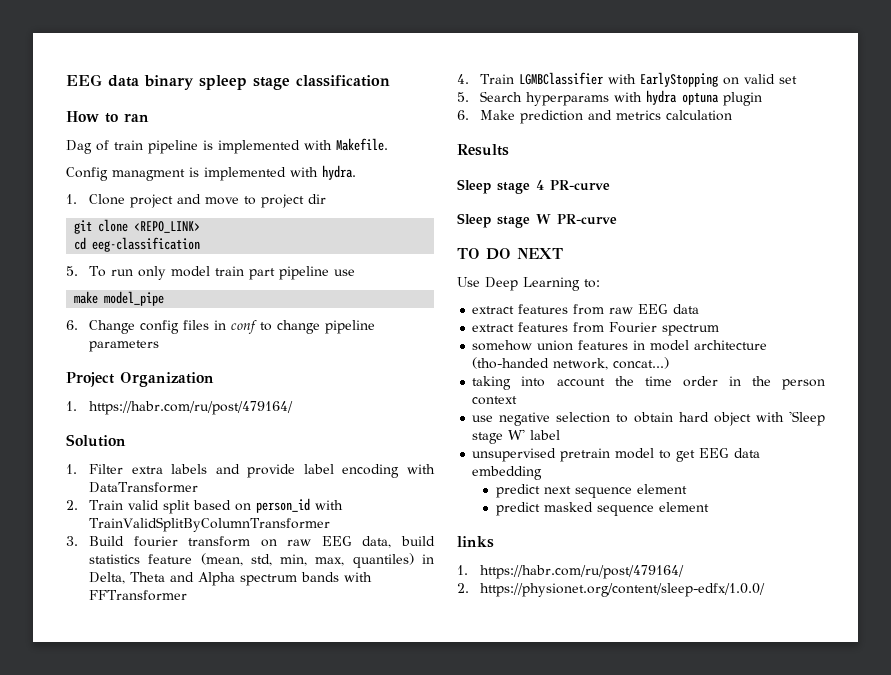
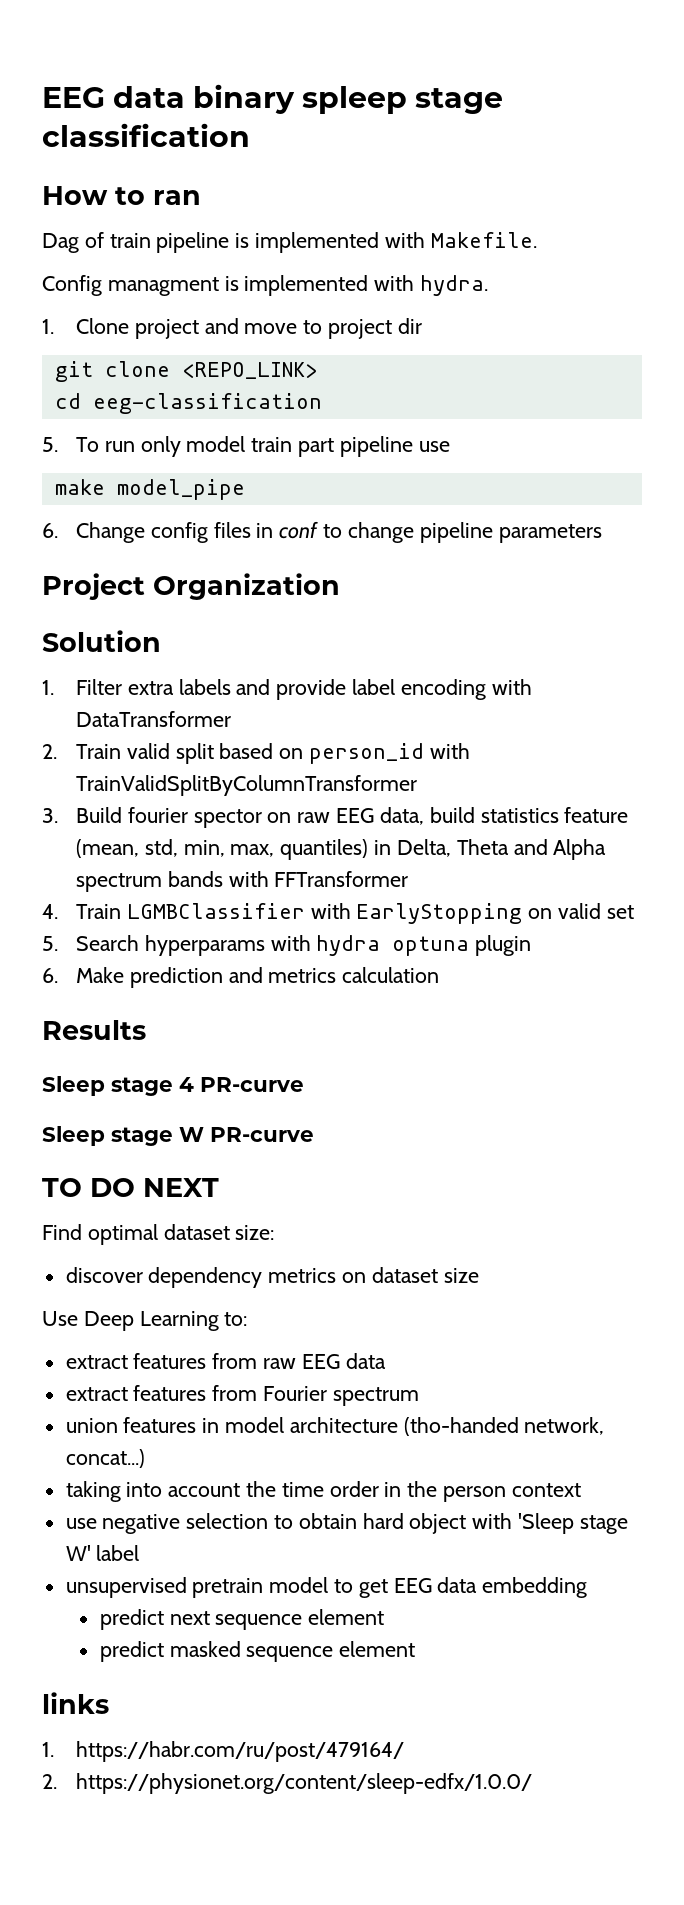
[66,401,294,415] // 1. https://habr.com/ru/post/479164/ -> (340, 586) none
[188,536,251,547] transform -> [193,809,262,828] spector
(563, 253) none -> [42,1224,275,1245] [65,1267,479,1288] // Find optimal dataset size: // discover dependency metrics on dataset size
[472,340,533,351] somehow -> (419, 1396) none

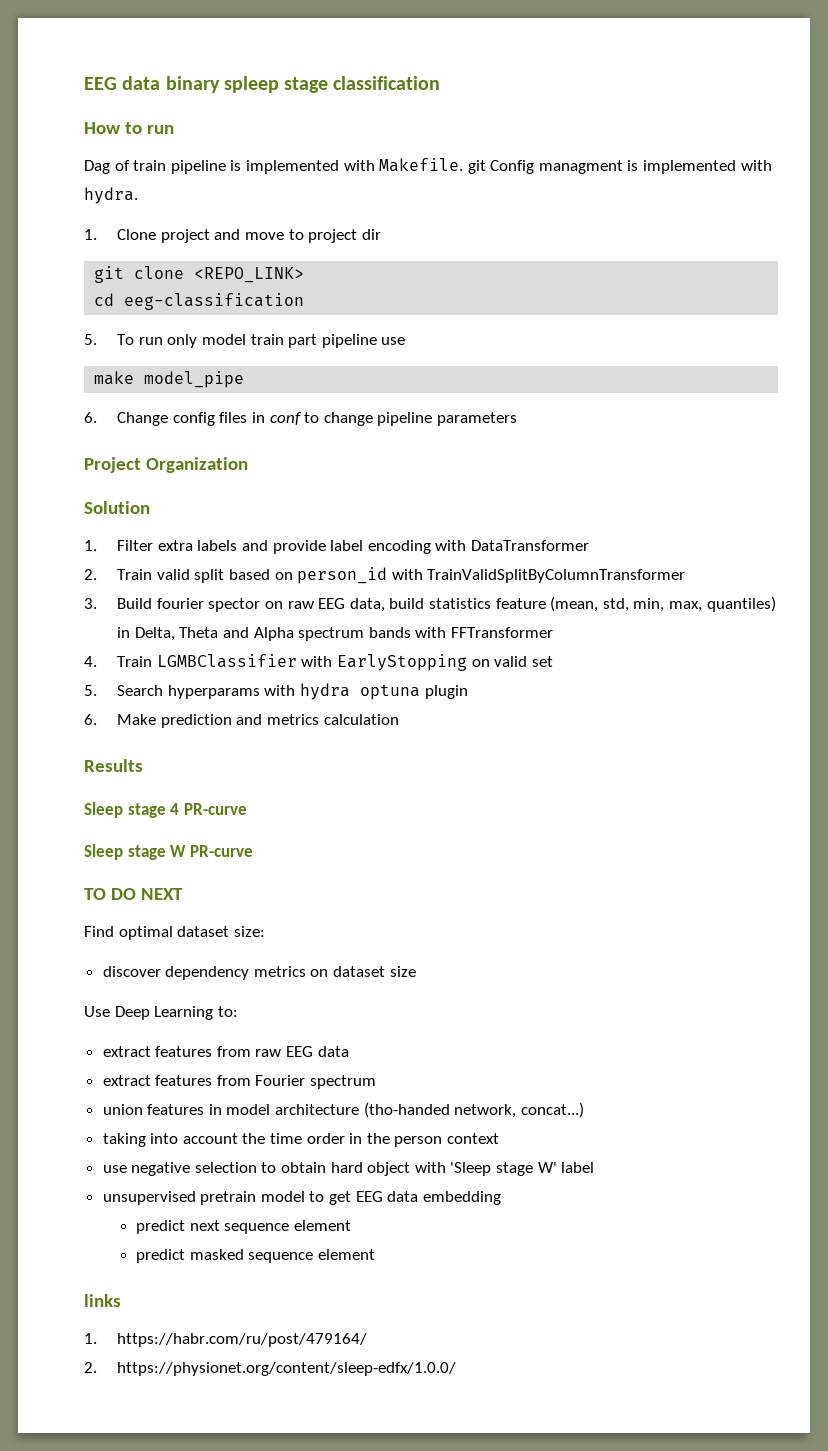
[153,190,201,205] ran -> [146,125,174,134] run
(537, 240) // -> [467,160,486,174] git

